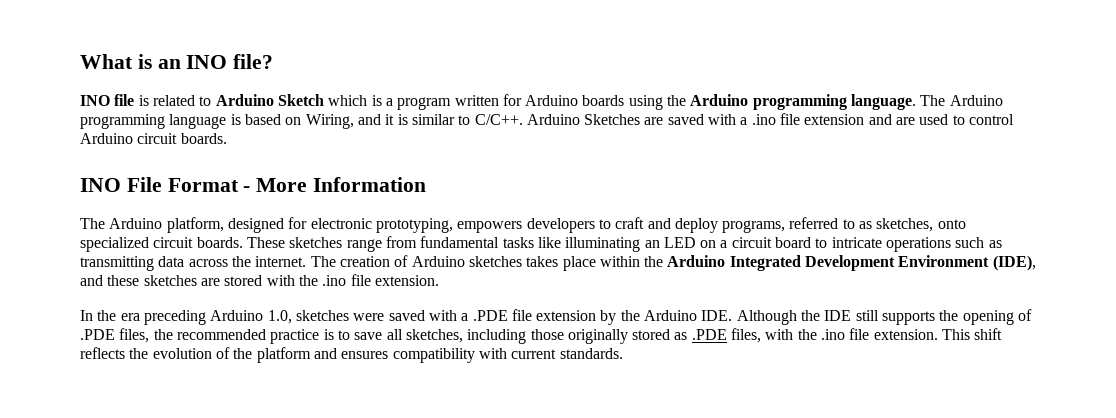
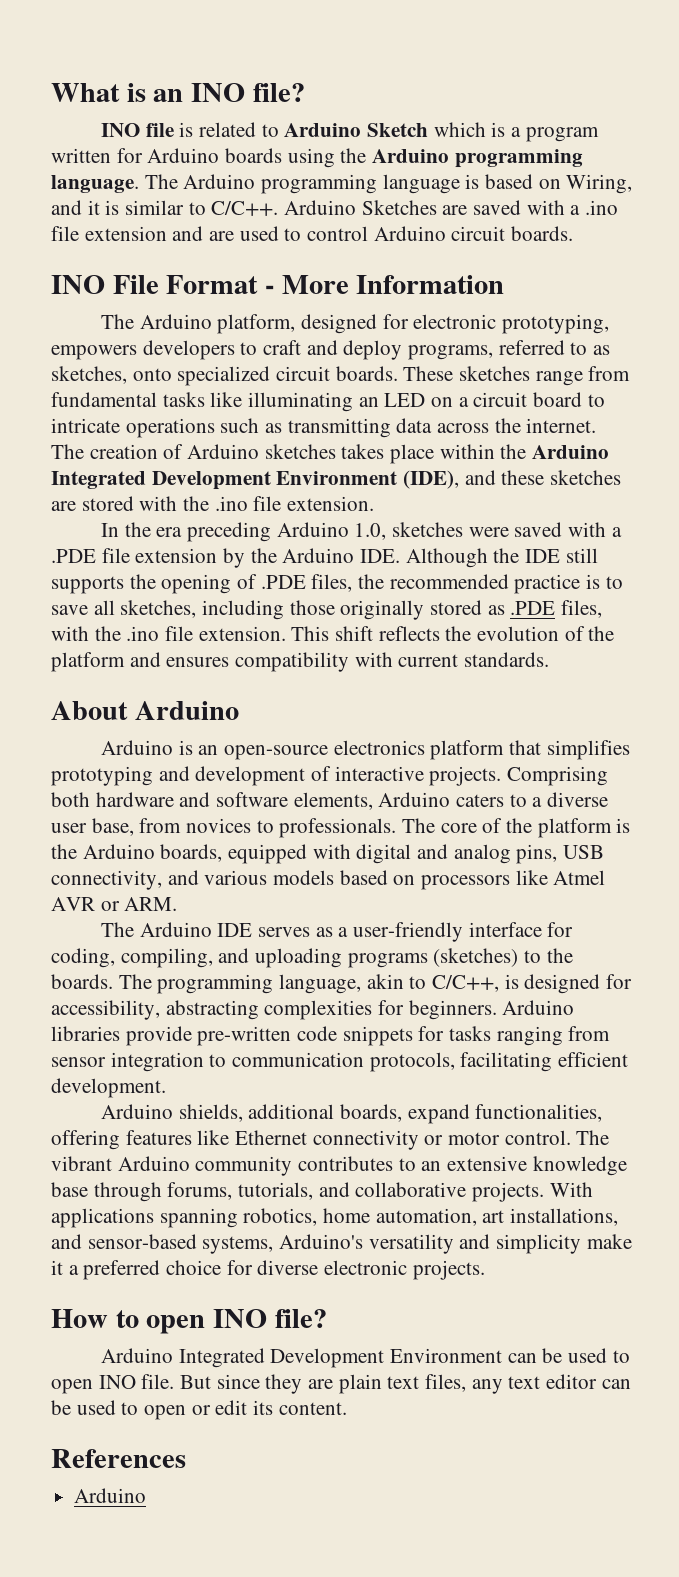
(623, 353) none -> [51,701,239,720] [100,740,630,760] [51,766,609,786] [51,792,609,810] [51,818,631,838] [51,844,605,864] [51,870,606,890] [51,897,178,911] [100,922,574,942] [51,948,573,968] [51,974,633,994] [51,1000,575,1020] [51,1026,611,1046] [51,1052,629,1072] [51,1078,166,1098] [100,1104,603,1124] [51,1130,610,1150] [51,1156,627,1176] [51,1182,593,1202] [51,1208,619,1228] [51,1234,632,1254] [51,1260,485,1280] [51,1309,327,1334] [100,1348,630,1368] [51,1374,631,1394] [51,1400,347,1420] [51,1449,186,1468] [74,1488,147,1503] // About Arduino // Arduino is an open-source electronics platform that simplifies prototyping and development of interactive projects. Comprising both hardware and software elements, Arduino caters to a diverse user base, from novices to professionals. The core of the platform is the Arduino boards, equipped with digital and analog pins, USB connectivity, and various models based on processors like Atmel AVR or ARM. // The Arduino IDE serves as a user-friendly interface for coding, compiling, and uploading programs (sketches) to the boards. The programming language, akin to C/C++, is designed for accessibility, abstracting complexities for beginners. Arduino libraries provide pre-written code snippets for tasks ranging from sensor integration to communication protocols, facilitating efficient development. // Arduino shields, additional boards, expand functionalities, offering features like Ethernet connectivity or motor control. The vibrant Arduino community contributes to an extensive knowledge base through forums, tutorials, and collaborative projects. With applications spanning robotics, home automation, art installations, and sensor-based systems, Arduino's versatility and simplicity make it a preferred choice for diverse electronic projects. // How to open INO file? // Arduino Integrated Development Environment can be used to open INO file. But since they are plain text files, any text editor can be used to open or edit its content. // References // Arduino

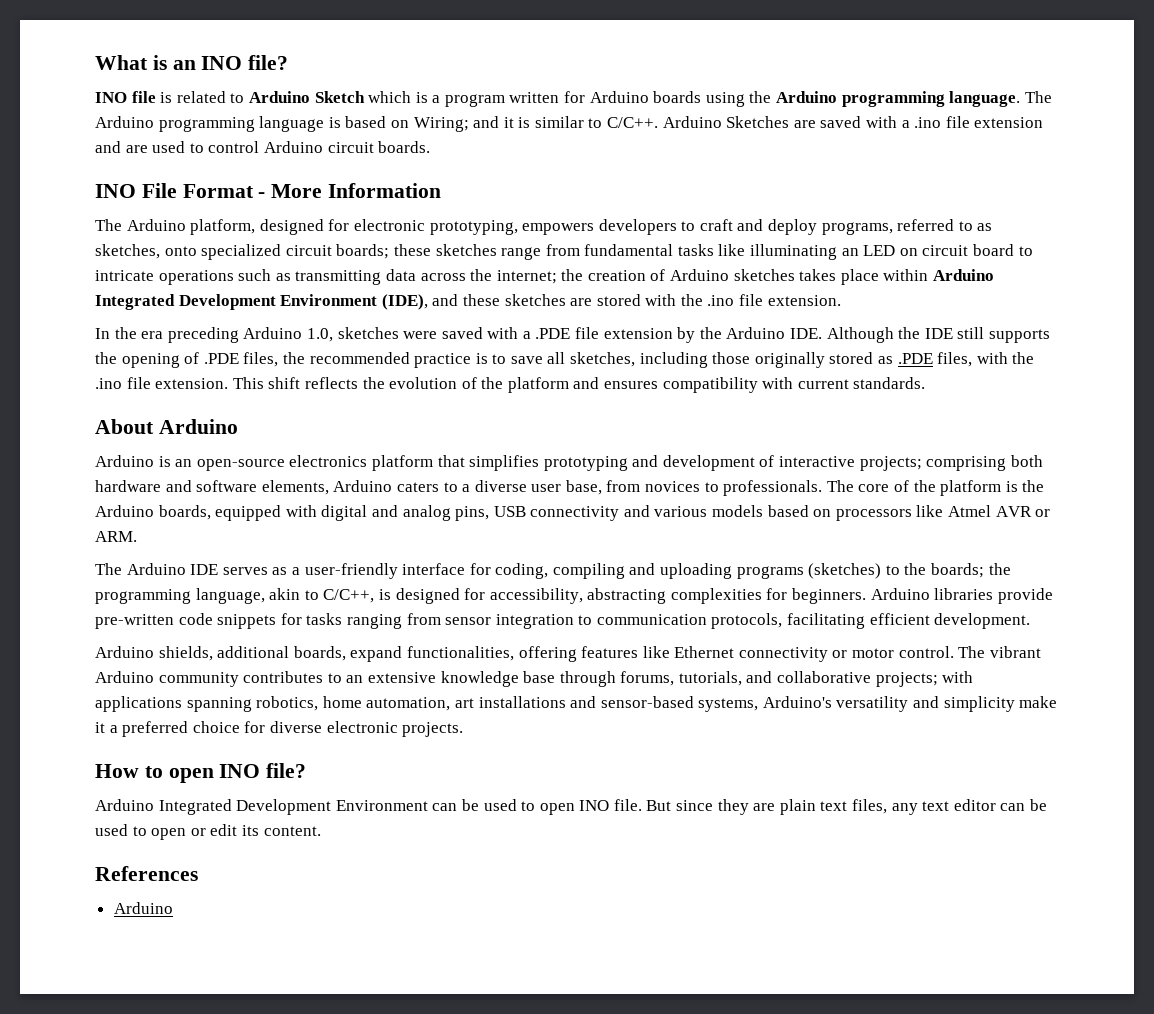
[566,174,633,194] Wiring, -> [413,117,469,132] Wiring;
[335,366,454,381] boards. These -> [336,244,431,259] boards; these
[458,397,469,407] a -> (918, 252) none
[526,418,597,433] [51,444,84,459] internet. The -> [496,269,584,284] internet; the
[500,444,527,459] the -> (929, 275) none
[429,766,609,786] projects. Comprising -> [859,456,1007,471] projects; comprising
[51,870,162,890] connectivity, -> [530,506,620,521] connectivity
[120,948,213,968] compiling, -> [552,563,625,579] compiling
[51,974,152,989] boards. The -> [931,563,1011,578] boards; the
[472,1182,593,1202] projects. With -> [875,671,974,687] projects; with
[510,1208,619,1226] installations, -> [478,696,566,708] installations

